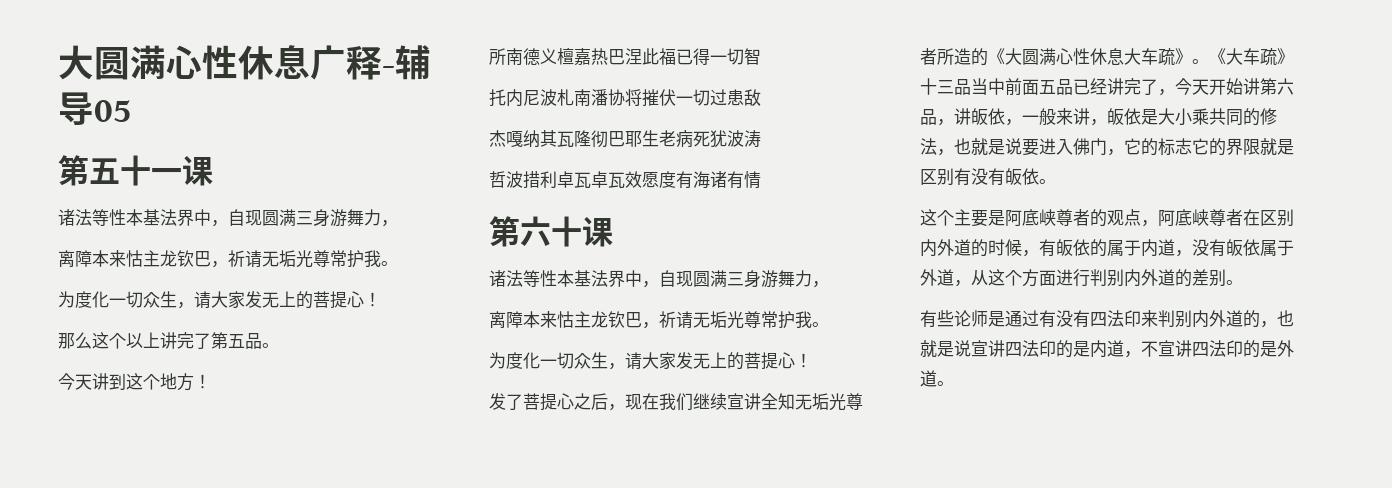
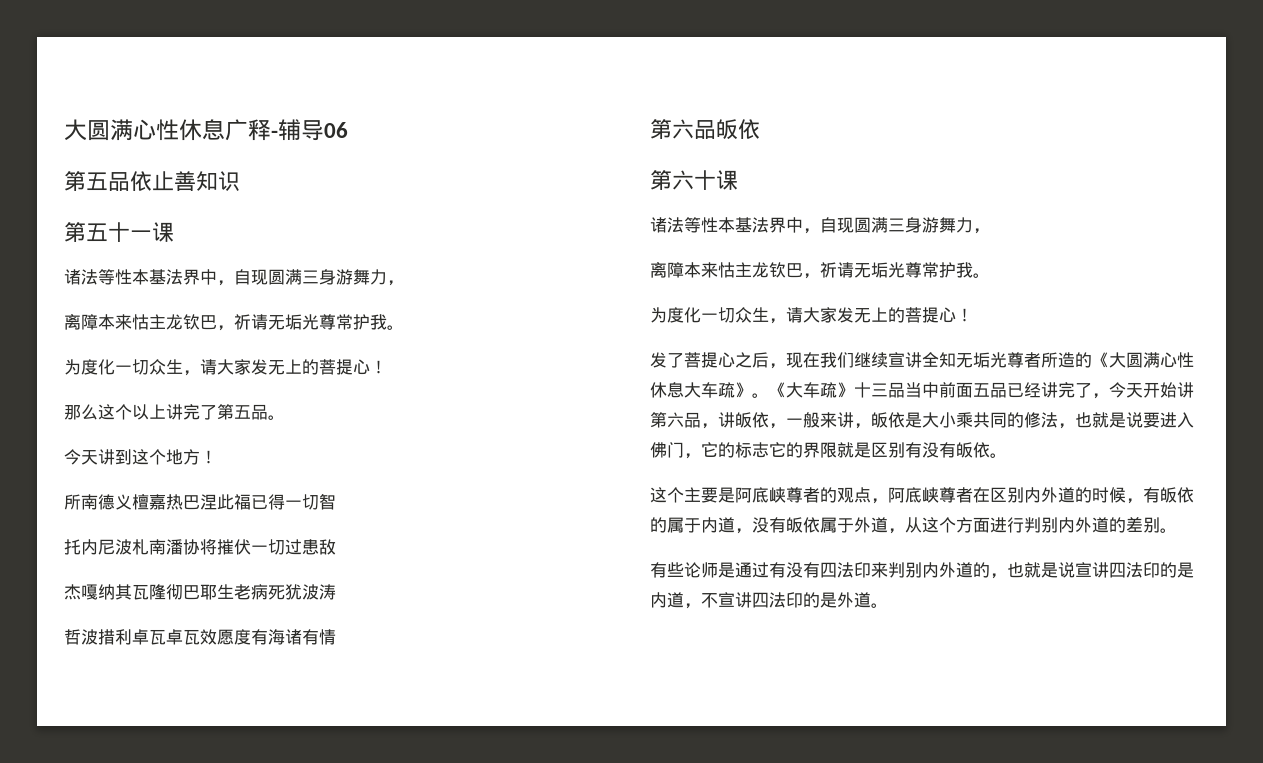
[94,100,132,122] 05 -> [324,122,348,138] [64,171,240,191] 06 // 第五品依止善知识
(761, 180) none -> [650,119,760,140] // 第六品皈依

